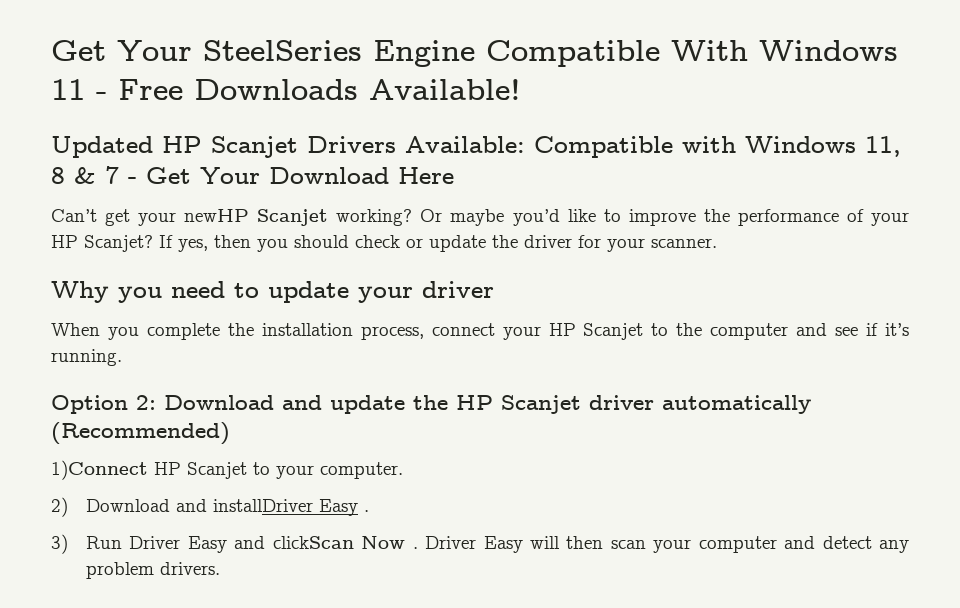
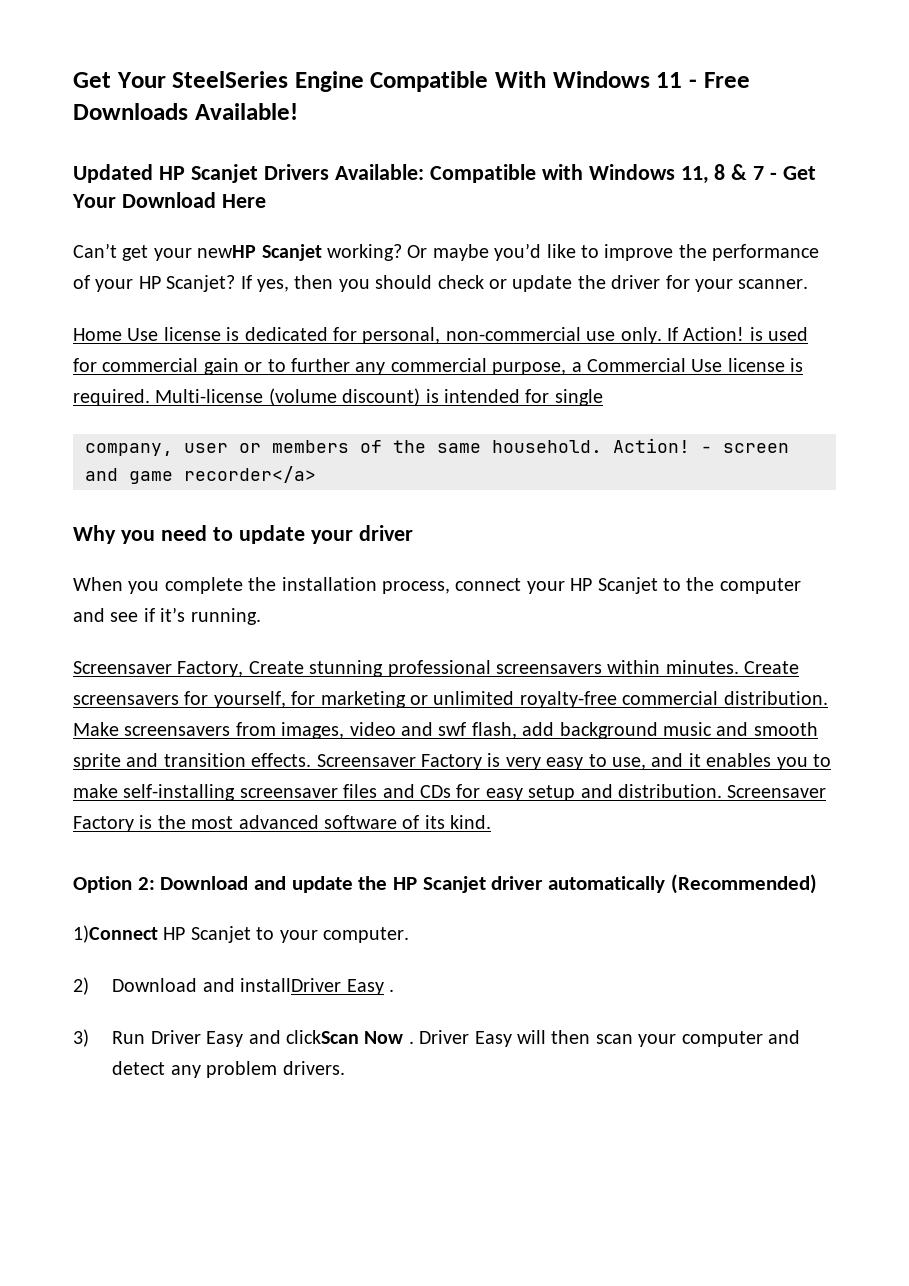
(717, 243) none -> [73,327,809,344] [73,358,804,375] [73,388,603,406] [85,438,789,456] [85,466,316,484] // Home Use license is dedicated for personal, non-commercial use only. If Action! is used for commercial gain or to further any commercial purpose, a Commercial Use license is required. Multi-license (volume discount) is intended for single // company, user or members of the same household. Action! - screen and game recorder</a>
(122, 357) none -> [73,660,800,677] [73,691,828,708] [73,722,818,739] [73,753,831,770] [73,784,827,801] [73,815,492,832] // Screensaver Factory, Create stunning professional screensavers within minutes. Create screensavers for yourself, for marketing or unlimited royalty-free commercial distribution. Make screensavers from images, video and swf flash, add background music and smooth sprite and transition effects. Screensaver Factory is very easy to use, and it enables you to make self-installing screensaver files and CDs for easy setup and distribution. Screensaver Factory is the most advanced software of its kind.

